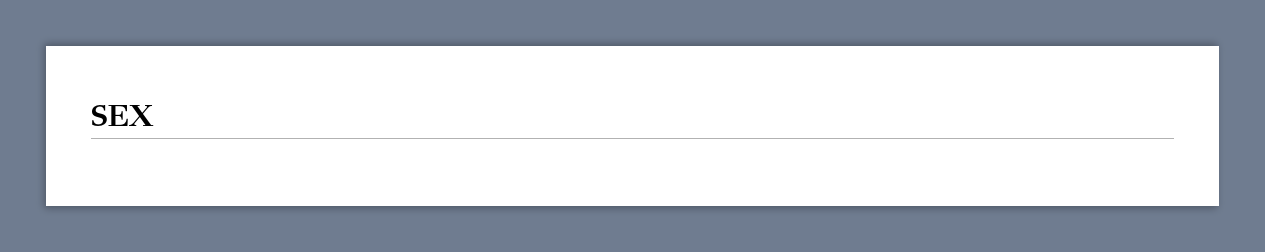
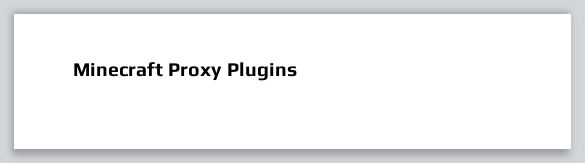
[91,104,154,126] SEX -> [73,62,297,81] Minecraft Proxy Plugins

